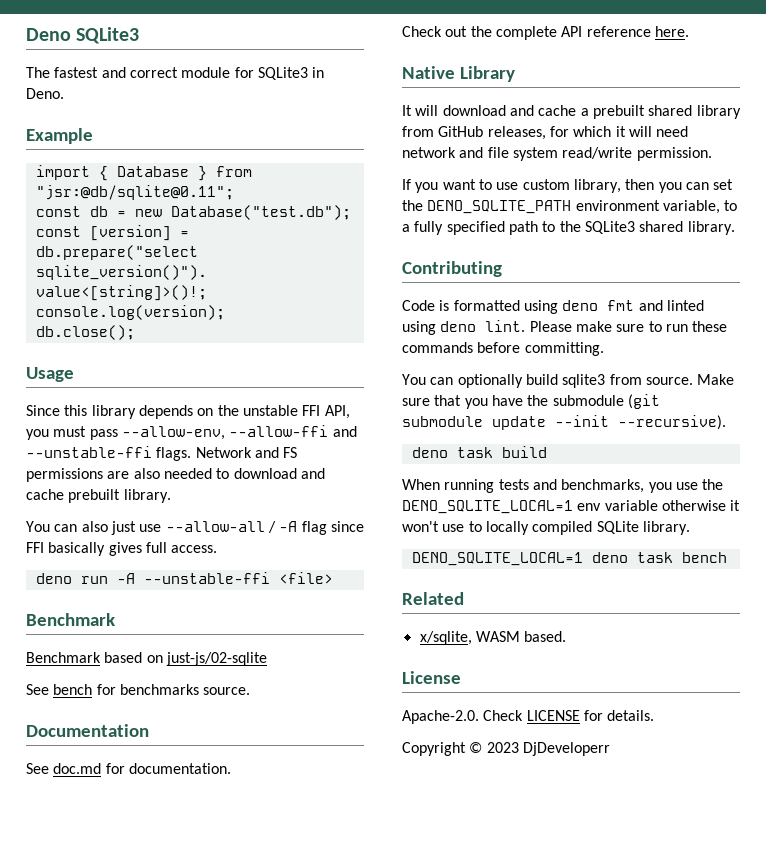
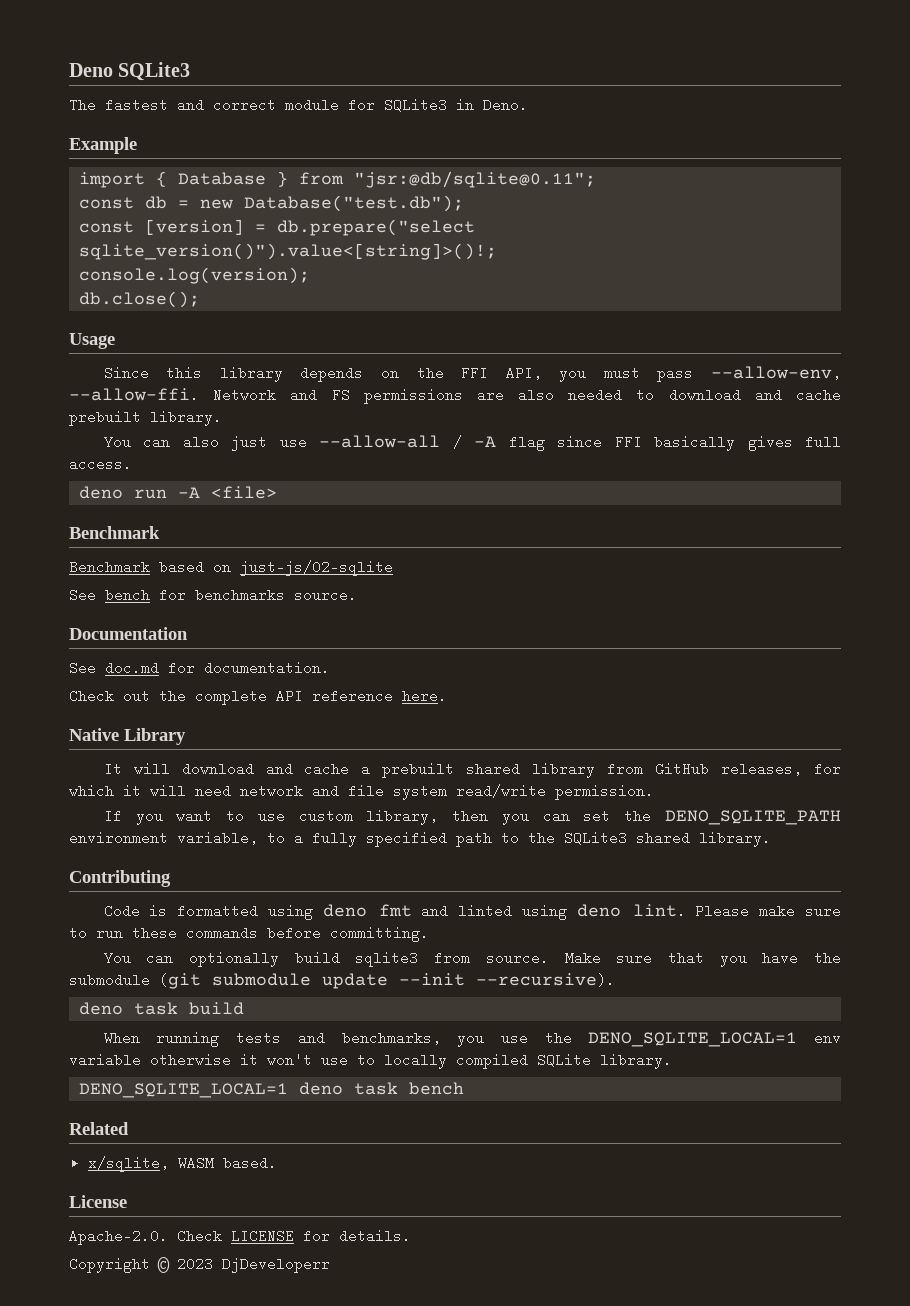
[242,405,298,416] unstable -> (444, 373) none
[229,425,357,437] [26,446,192,461] --allow-ffi and --unstable-ffi flags. -> [69,388,199,402] --allow-ffi.
[143,572,270,584] --unstable-ffi -> (201, 492) none

